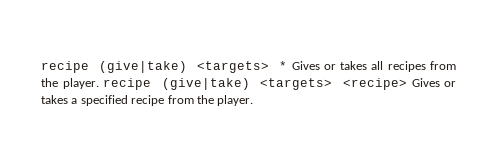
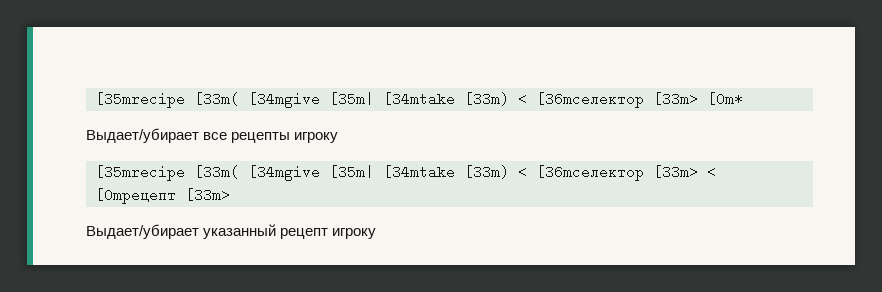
[41,61,457,73] [41,78,457,90] [41,95,254,106] recipe (give|take) <targets> * Gives or takes all recipes from the player. recipe (give|take) <targets> <recipe> Gives or takes a specified recipe from the player. -> [95,90,743,108] [86,128,339,143] [95,163,716,181] [95,186,230,204] [86,224,377,239] [35mrecipe [33m( [34mgive [35m| [34mtake [33m) < [36mселектор [33m> [0m* // Выдает/убирает все рецепты игроку // [35mrecipe [33m( [34mgive [35m| [34mtake [33m) < [36mселектор [33m> < [0mрецепт [33m> // Выдает/убирает указанный рецепт игроку

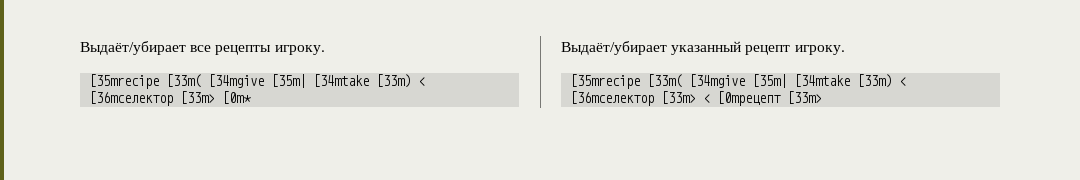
(95, 100) none -> [80,41,325,55] Выдаёт/убирает все рецепты игроку. //
[86,128,339,143] Выдает/убирает все рецепты игроку -> [561,41,845,55] Выдаёт/убирает указанный рецепт игроку.
[86,224,377,239] // Выдает/убирает указанный рецепт игроку -> (823, 97) none

